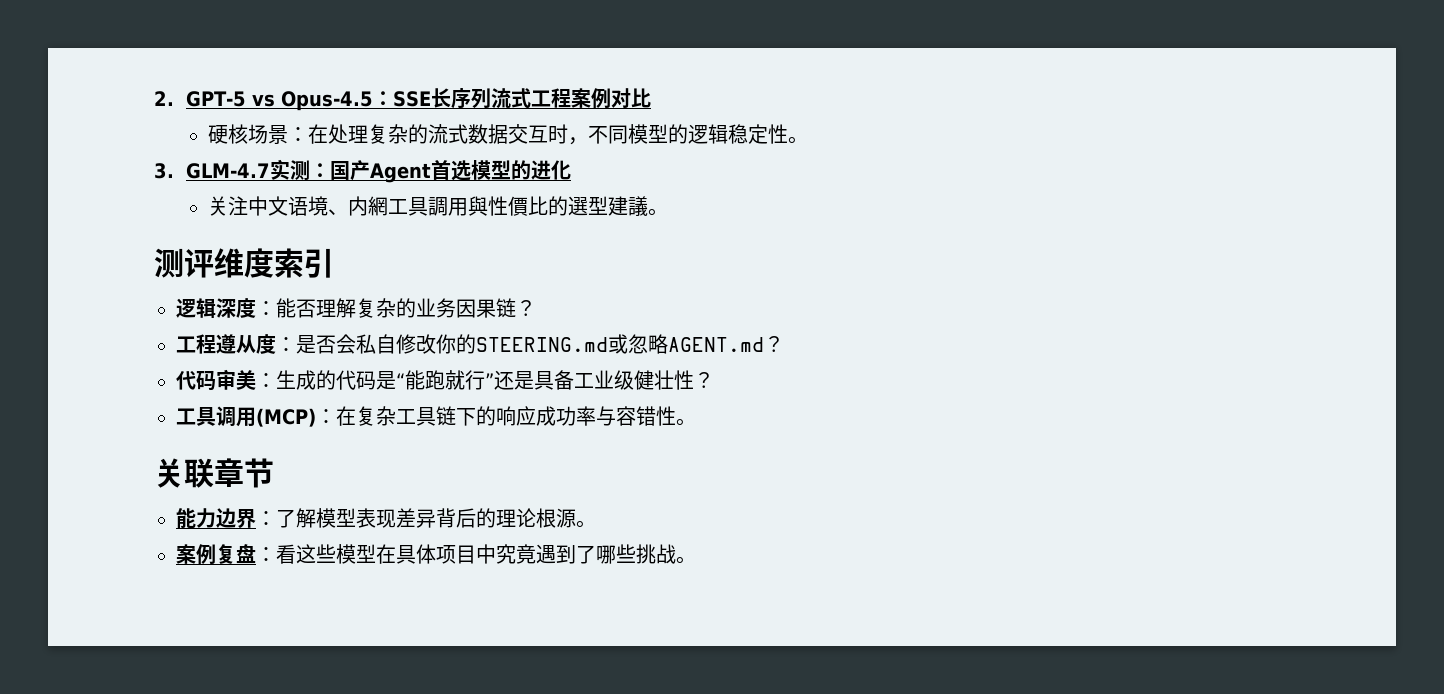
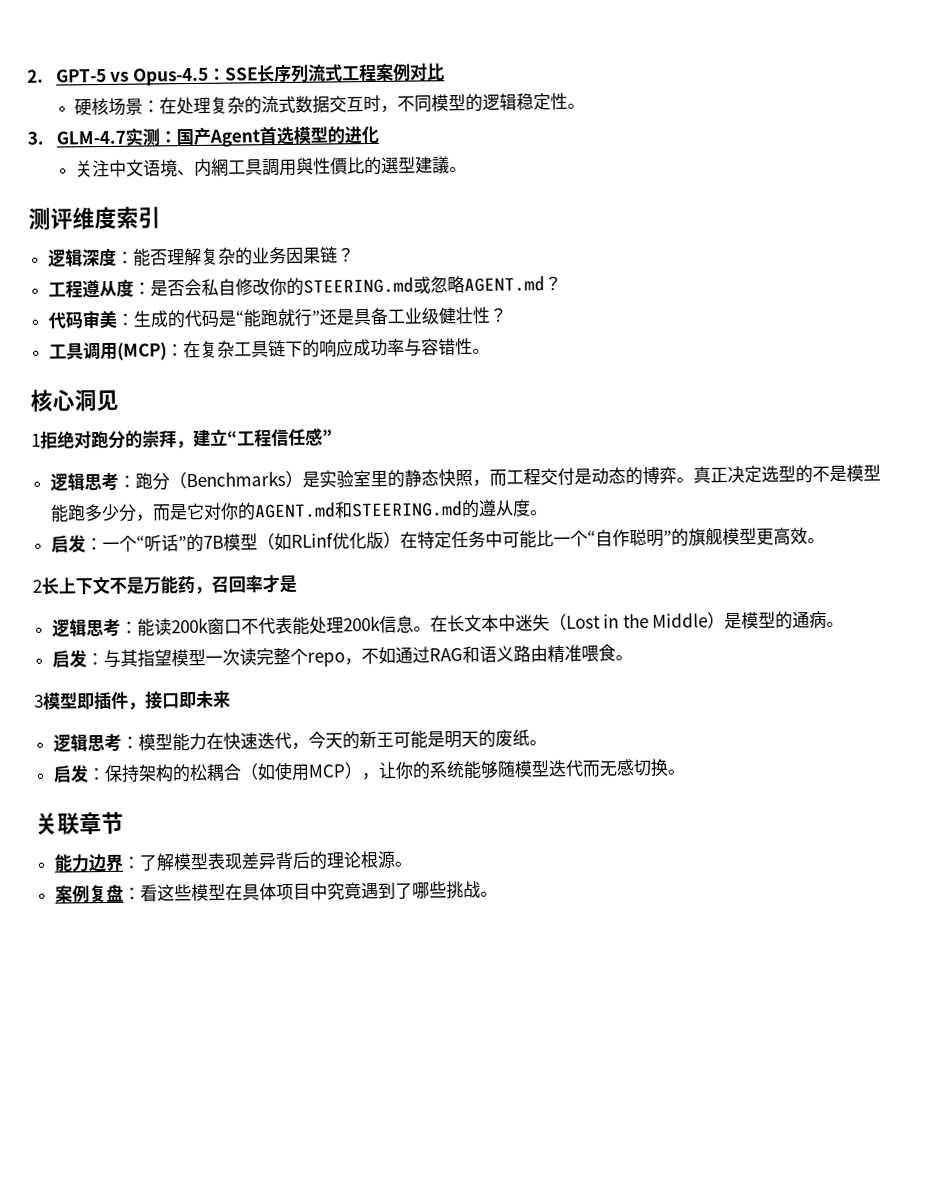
(696, 422) none -> [30,389,119,412] [31,427,333,449] [49,464,881,492] [49,499,548,523] [50,527,825,553] [32,574,297,596] [51,610,845,638] [51,644,633,669] [34,690,231,710] [52,729,547,753] [52,758,685,783] // 核心洞见 // 1拒绝对跑分的崇拜，建立“工程信任感” // 逻辑思考：跑分（Benchmarks）是实验室里的静态快照，而工程交付是动态的博弈。真正决定选型的不是模型能跑多少分，而是它对你的AGENT.md和STEERING.md的遵从度。 // 启发：一个“听话”的7B模型（如RLinf优化版）在特定任务中可能比一个“自作聪明”的旗舰模型更高效。 // 2长上下文不是万能药，召回率才是 // 逻辑思考：能读200k窗口不代表能处理200k信息。在长文本中迷失（Lost in the Middle）是模型的通病。 // 启发：与其指望模型一次读完整个repo，不如通过RAG和语义路由精准喂食。 // 3模型即插件，接口即未来 // 逻辑思考：模型能力在快速迭代，今天的新王可能是明天的废纸。 // 启发：保持架构的松耦合（如使用MCP），让你的系统能够随模型迭代而无感切换。

